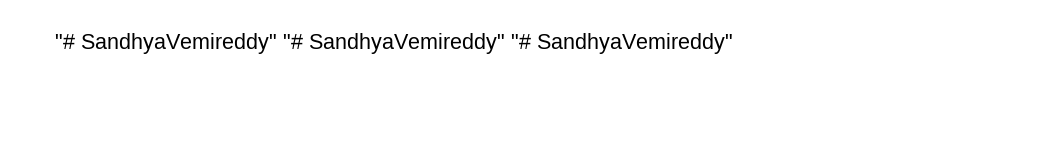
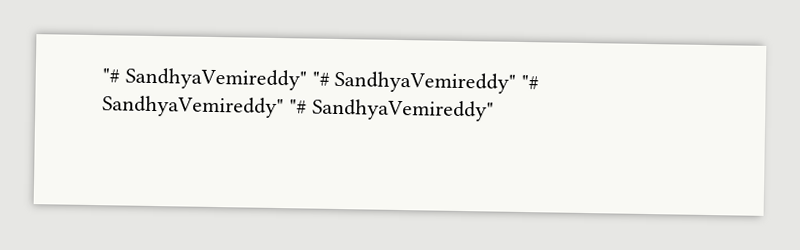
[55,33,733,54] "# SandhyaVemireddy" "# SandhyaVemireddy" "# SandhyaVemireddy" -> [102,67,540,94] [102,95,494,122] "# SandhyaVemireddy" "# SandhyaVemireddy" "# SandhyaVemireddy" "# SandhyaVemireddy"

